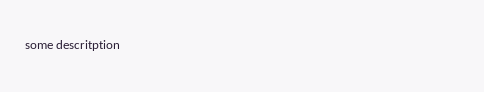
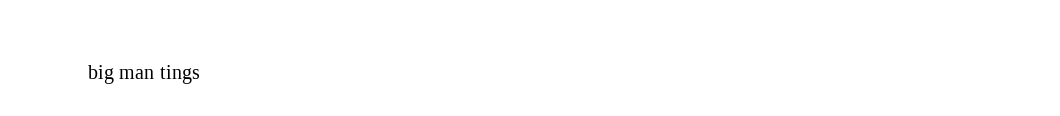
[25,40,121,51] some descritption -> [88,65,200,84] big man tings

